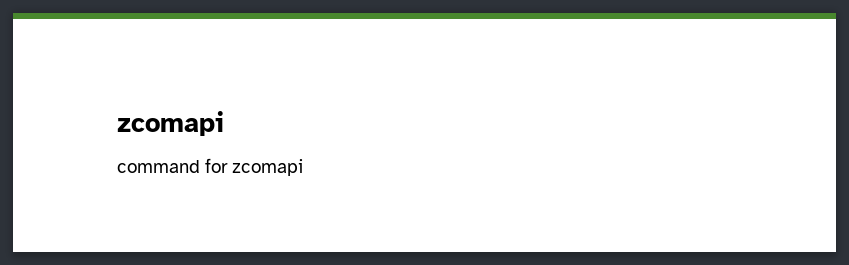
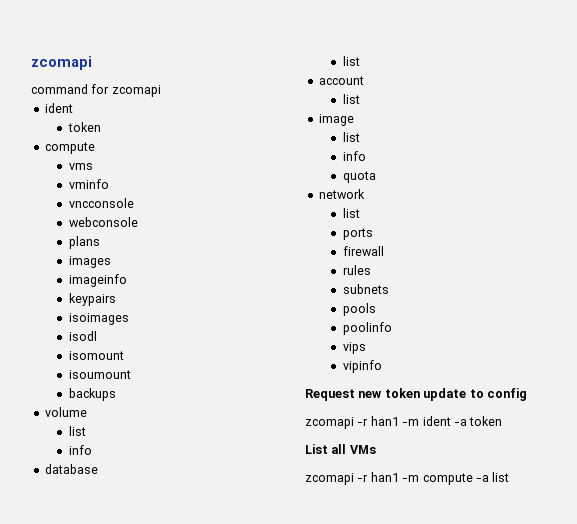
(304, 167) none -> [44,103,73,113] [67,122,101,132] [44,142,95,154] [68,163,93,170] [68,179,109,189] [68,198,134,208] [68,217,138,227] [68,236,100,249] [68,256,111,268] [68,274,127,287] [68,293,116,306] [68,313,129,325] [68,331,97,341] [68,351,124,360] [68,370,131,379] [68,388,116,401] [44,407,87,417] [68,426,86,436] [68,445,92,455] [44,464,98,474] [342,56,360,66] [318,76,364,85] [342,94,360,104] [318,114,354,126] [342,132,360,142] [342,151,366,161] [342,171,376,183] [318,189,365,199] [342,208,360,218] [342,228,373,240] [342,246,384,256] [342,265,371,275] [342,284,389,294] [342,303,376,316] [342,322,392,335] [342,342,366,354] [342,360,382,373] [305,388,527,401] [305,416,503,429] [305,444,376,454] [305,472,510,485] // ident // token // compute // vms // vminfo // vncconsole // webconsole // plans // images // imageinfo // keypairs // isoimages // isodl // isomount // isoumount // backups // volume // list // info // database // list // account // list // image // list // info // quota // network // list // ports // firewall // rules // subnets // pools // poolinfo // vips // vipinfo // Request new token update to config // zcomapi -r han1 -m ident -a token // List all VMs // zcomapi -r han1 -m compute -a list

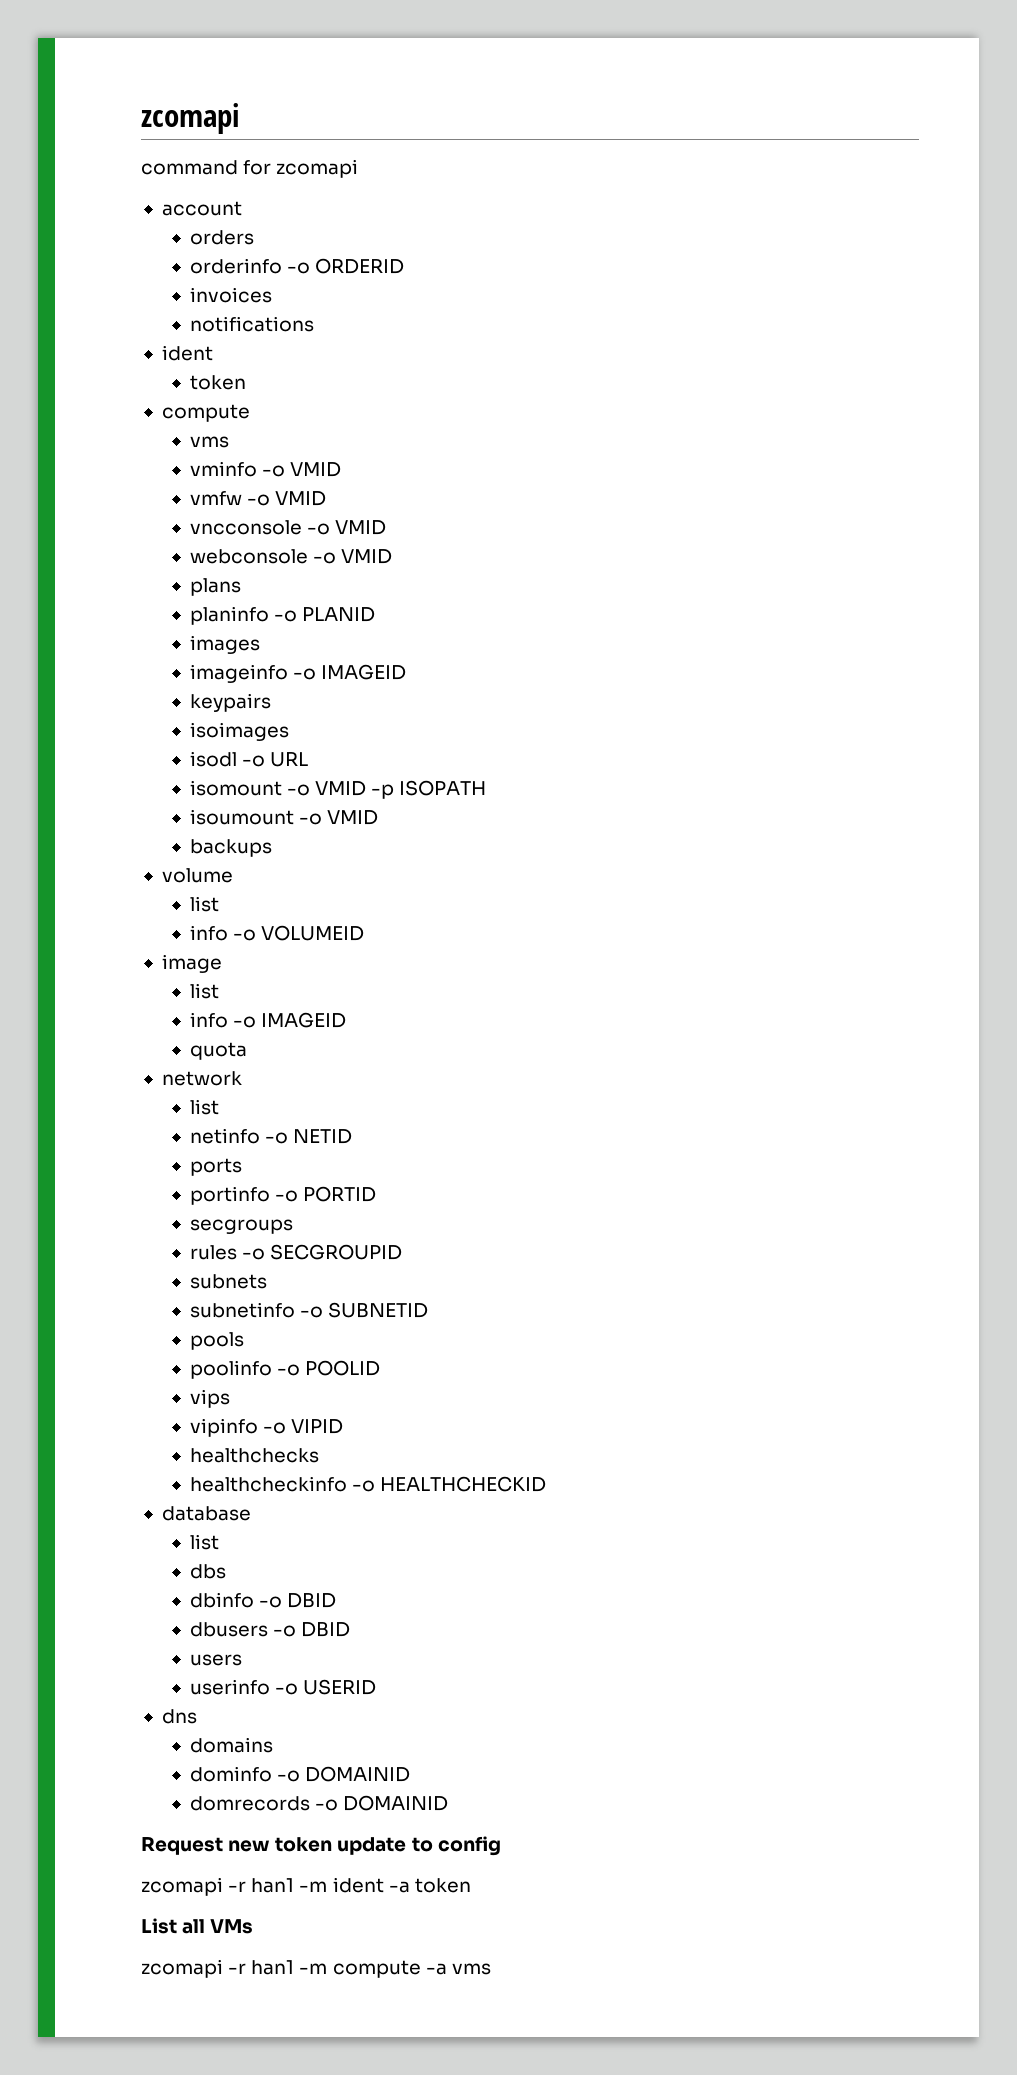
(161, 91) none -> [161,201,242,216] [189,230,254,245] [189,258,404,274] [189,287,272,303] [189,316,314,332] // account // orders // orderinfo -o ORDERID // invoices // notifications
(109, 184) none -> [261,462,341,477] [189,491,326,506] -o VMID // vmfw -o VMID
(134, 203) none -> [306,520,386,535] -o VMID
(138, 222) none -> [312,549,392,564] -o VMID
(100, 242) none -> [189,606,375,625] // planinfo -o PLANID
(127, 280) none -> [292,664,406,680] -o IMAGEID
(97, 336) none -> [241,752,308,767] -o URL
(124, 355) none -> [286,780,487,799] -o VMID -p ISOPATH
(131, 374) none -> [298,810,378,825] -o VMID
[44,464,98,474] [342,56,360,66] [318,76,364,85] [342,94,360,104] // database // list // account // list -> [232,925,364,941] -o VOLUMEID
(366, 156) none -> [232,1012,346,1028] -o IMAGEID
[342,228,373,240] [342,246,384,256] ports // firewall -> [189,1128,352,1144] [189,1158,242,1176] [189,1186,376,1205] [189,1219,293,1234] netinfo -o NETID // ports // portinfo -o PORTID // secgroups
(371, 270) none -> [241,1244,402,1260] -o SECGROUPID
(389, 289) none -> [189,1302,428,1318] // subnetinfo -o SUBNETID
(392, 328) none -> [276,1360,380,1376] -o POOLID
(382, 366) none -> [262,1419,343,1434] [189,1448,319,1463] [189,1476,546,1492] [161,1506,251,1521] [189,1534,219,1550] [189,1564,226,1579] [189,1592,336,1608] [189,1622,350,1637] [189,1654,242,1666] [189,1679,376,1695] [161,1709,197,1724] [189,1737,273,1753] [189,1766,410,1782] [189,1795,448,1811] -o VIPID // healthchecks // healthcheckinfo -o HEALTHCHECKID // database // list // dbs // dbinfo -o DBID // dbusers -o DBID // users // userinfo -o USERID // dns // domains // dominfo -o DOMAINID // domrecords -o DOMAINID
[492,472,510,482] list -> [451,1963,491,1975] vms

